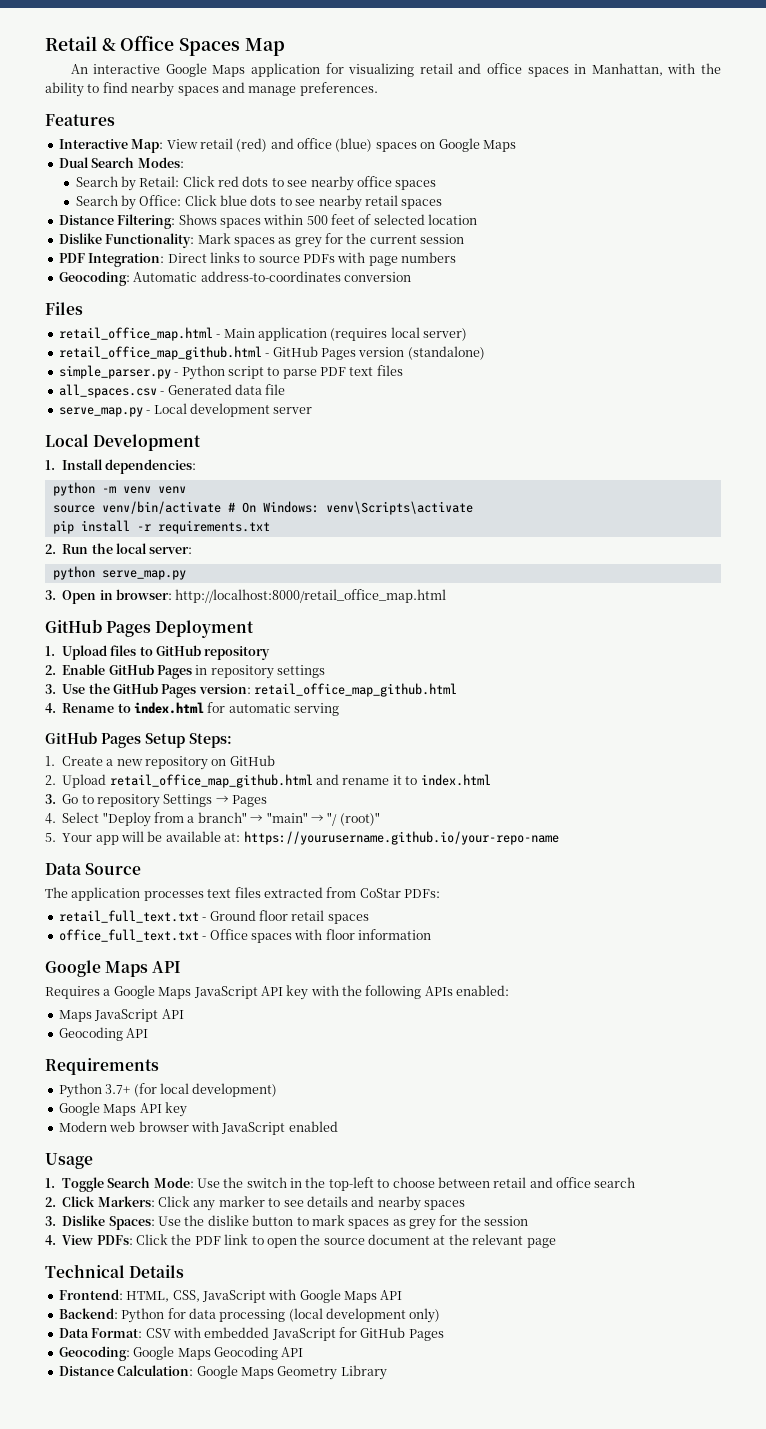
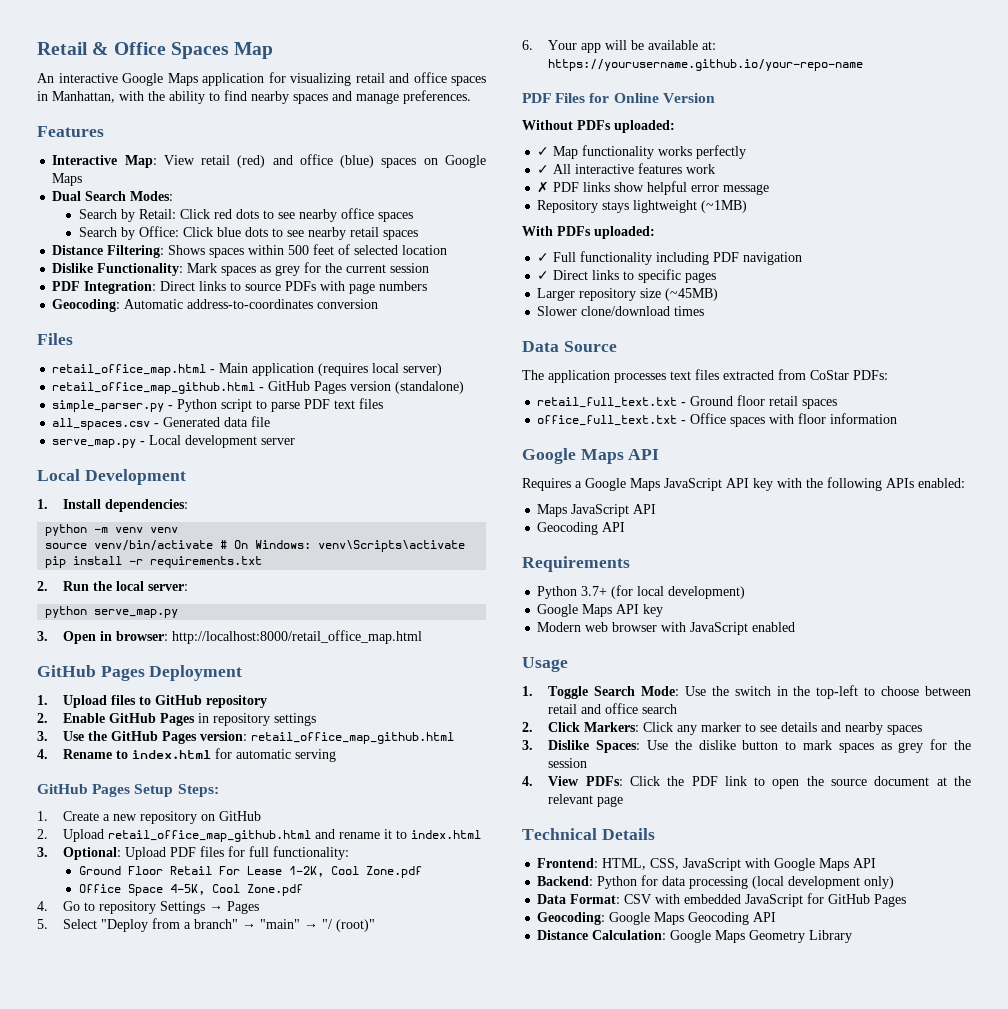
(56, 799) none -> [63,846,350,860] [78,866,422,878] [78,884,303,896] [37,901,48,911] Optional: Upload PDF files for full functionality: // Ground Floor Retail For Lease 1-2K, Cool Zone.pdf // Office Space 4-5K, Cool Zone.pdf // 4.
[45,813,56,824] 4. -> [37,919,48,929] 5.
[45,833,56,842] 5. -> [522,40,533,50] 6.
(559, 838) none -> [522,93,715,103] [522,120,675,133] [537,145,747,159] [537,163,716,174] [537,181,770,195] [537,200,748,213] [522,226,655,239] [537,251,803,265] [537,269,717,283] [537,288,719,301] [537,306,705,316] // PDF Files for Online Version // Without PDFs uploaded: // ✓ Map functionality works perfectly // ✓ All interactive features work // ✗ PDF links show helpful error message // Repository stays lightweight (~1MB) // With PDFs uploaded: // ✓ Full functionality including PDF navigation // ✓ Direct links to specific pages // Larger repository size (~45MB) // Slower clone/download times

